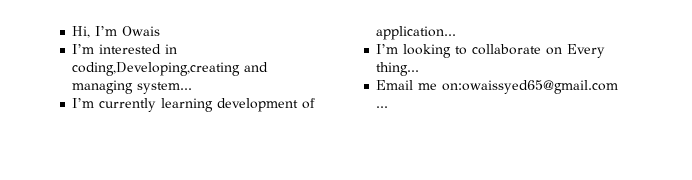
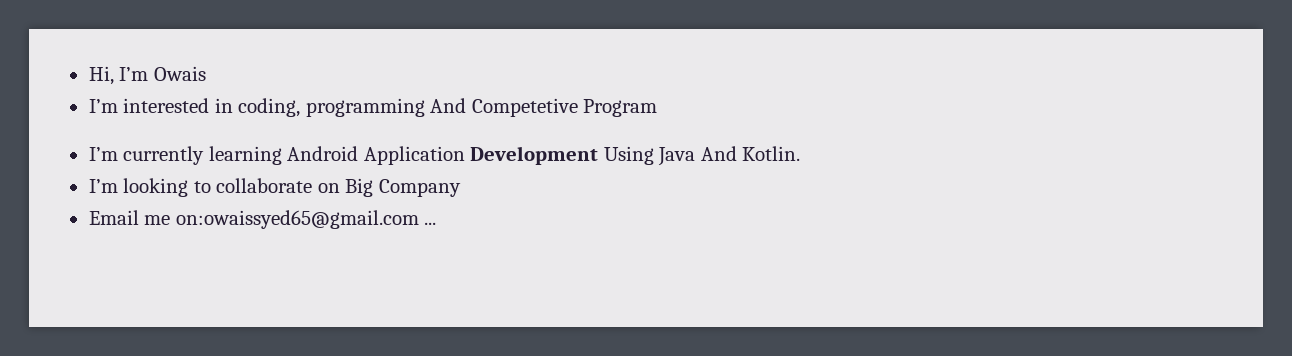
[72,62,269,76] [72,80,193,94] [72,98,316,112] [376,26,457,40] coding,Developing,creating and managing system... // I’m currently learning development of application... -> [238,98,658,117] [88,146,801,166] coding, programming And Competetive Program // I’m currently learning Android Application Development Using Java And Kotlin.
[567,44,606,58] [376,62,420,76] Every thing... -> [345,178,461,197] Big Company

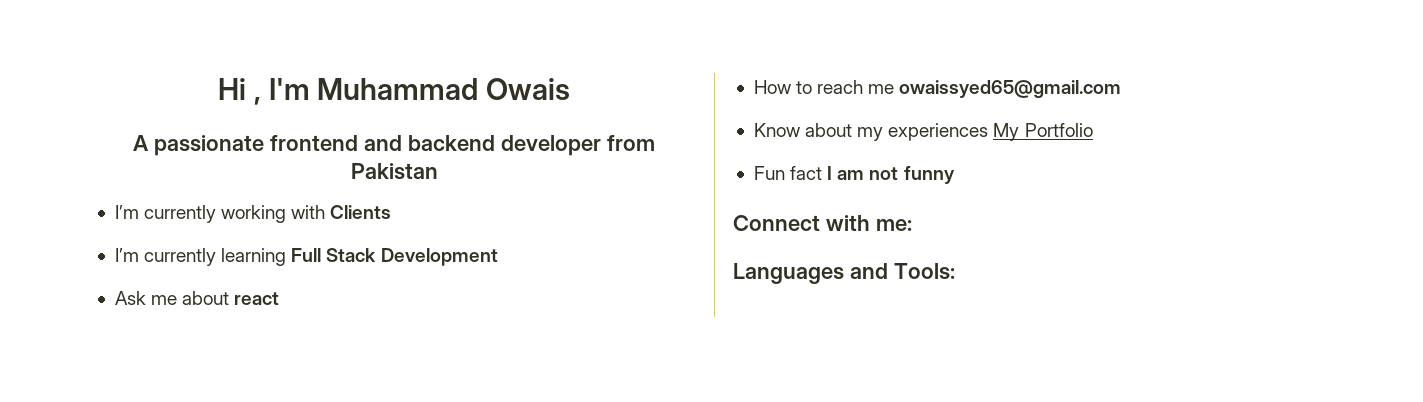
[88,66,206,85] [88,98,658,117] Hi, I’m Owais // I’m interested in coding, programming And Competetive Program -> [217,78,571,105] [133,135,655,156] [350,163,438,180] [114,205,392,223] Hi , I'm Muhammad Owais // A passionate frontend and backend developer from Pakistan // I’m currently working with Clients
[287,146,465,165] Android Application -> [291,248,377,262] Full Stack
[603,146,801,166] [88,178,461,197] [88,210,437,229] Using Java And Kotlin. // I’m looking to collaborate on Big Company // Email me on:owaissyed65@gmail.com ... -> [114,291,280,305] [753,80,1122,98] [753,123,1093,141] [753,166,955,184] [733,215,912,231] [733,263,955,284] // Ask me about react // How to reach me owaissyed65@gmail.com // Know about my experiences My Portfolio // Fun fact I am not funny // Connect with me: // Languages and Tools:

